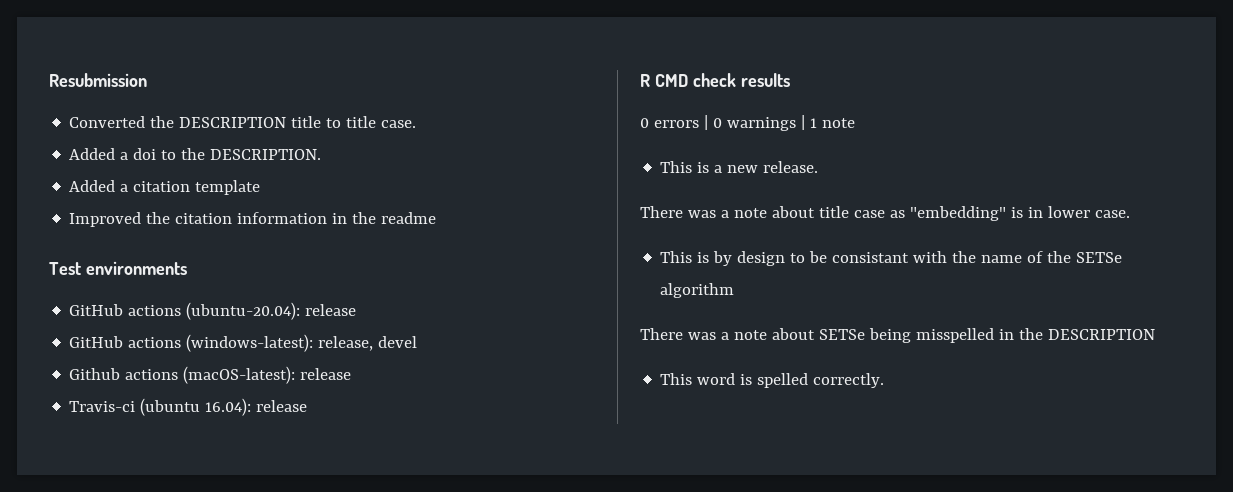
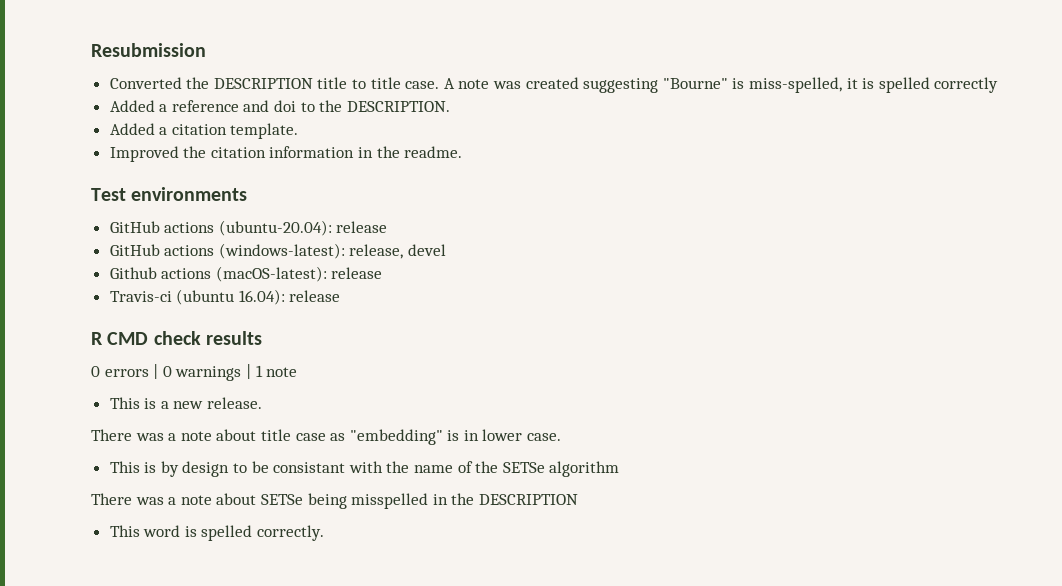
[69,148,129,160] // Added a -> [443,77,999,93] [109,100,270,112] A note was created suggesting "Bourne" is miss-spelled, it is spelled correctly // Added a reference and
[195,180,261,195] template -> [230,123,299,139] template.
[381,212,437,224] readme -> [404,146,463,158] readme.

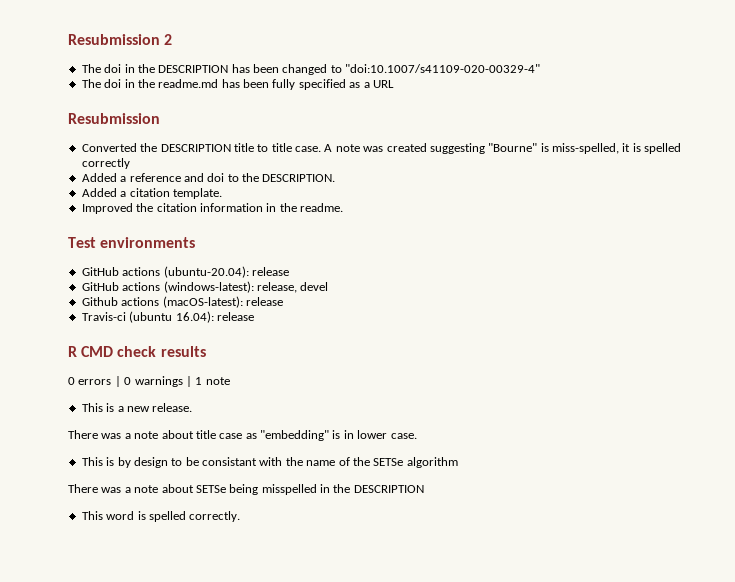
[91,43,206,57] Resubmission -> [68,34,173,45] [81,64,541,75] [81,79,394,90] [68,113,160,124] Resubmission 2 // The doi in the DESCRIPTION has been changed to "doi:10.1007/s41109-020-00329-4" // The doi in the readme.md has been fully specified as a URL // Resubmission

